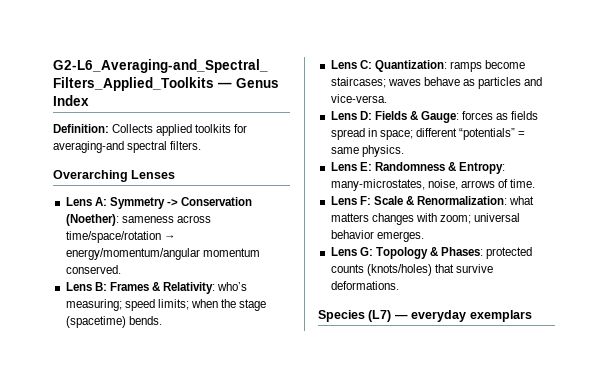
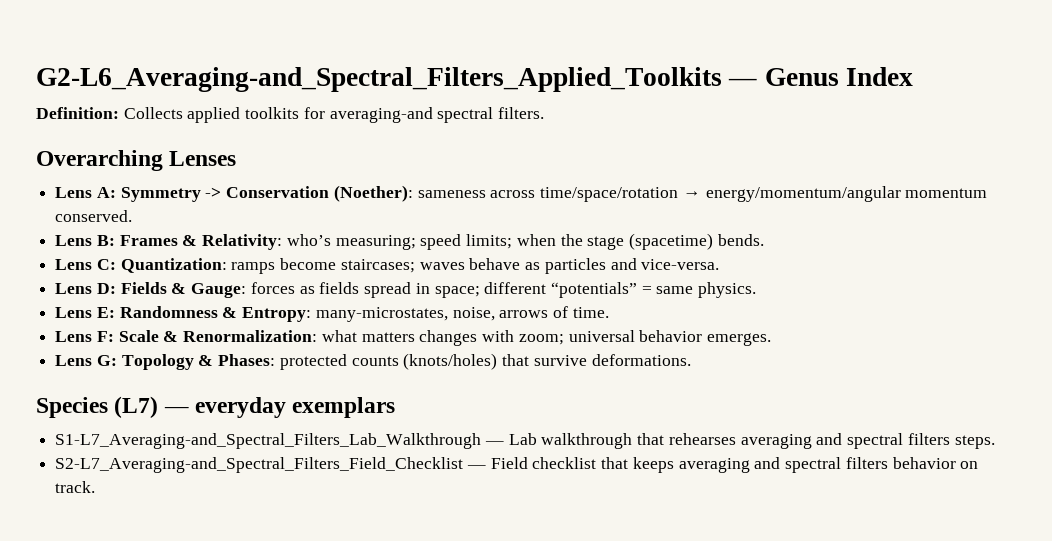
(532, 316) none -> [55,433,995,449] [55,457,979,473] [55,481,96,493] // S1-L7_Averaging-and_Spectral_Filters_Lab_Walkthrough — Lab walkthrough that rehearses averaging and spectral filters steps. // S2-L7_Averaging-and_Spectral_Filters_Field_Checklist — Field checklist that keeps averaging and spectral filters behavior on track.

